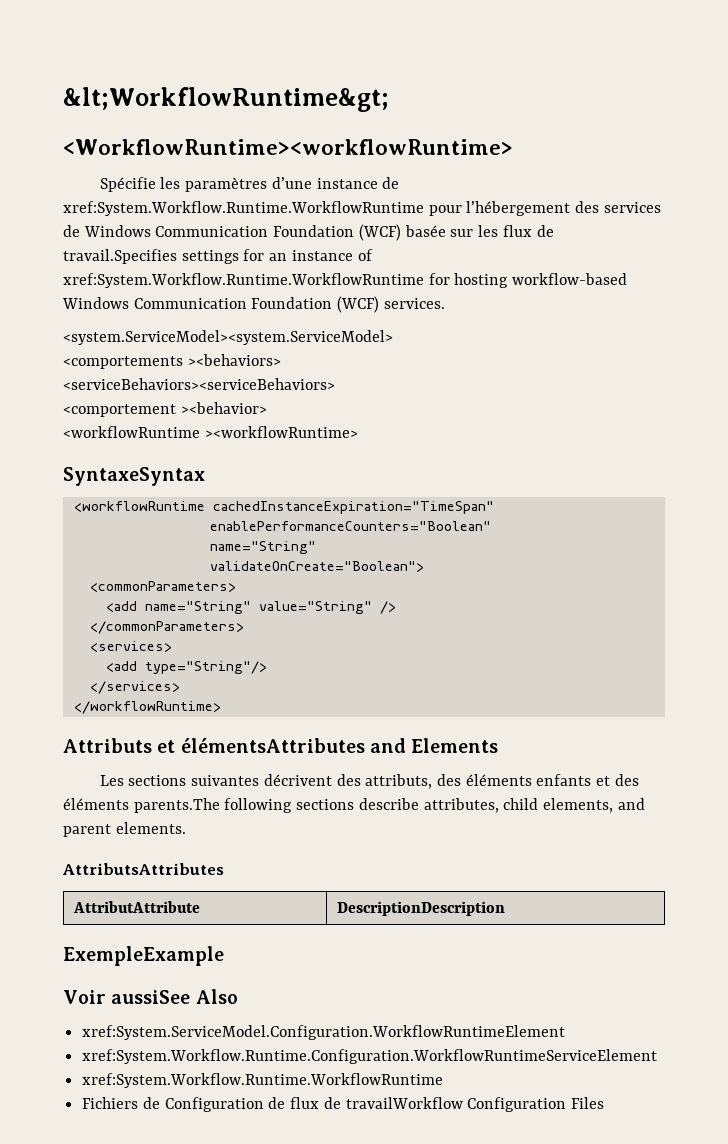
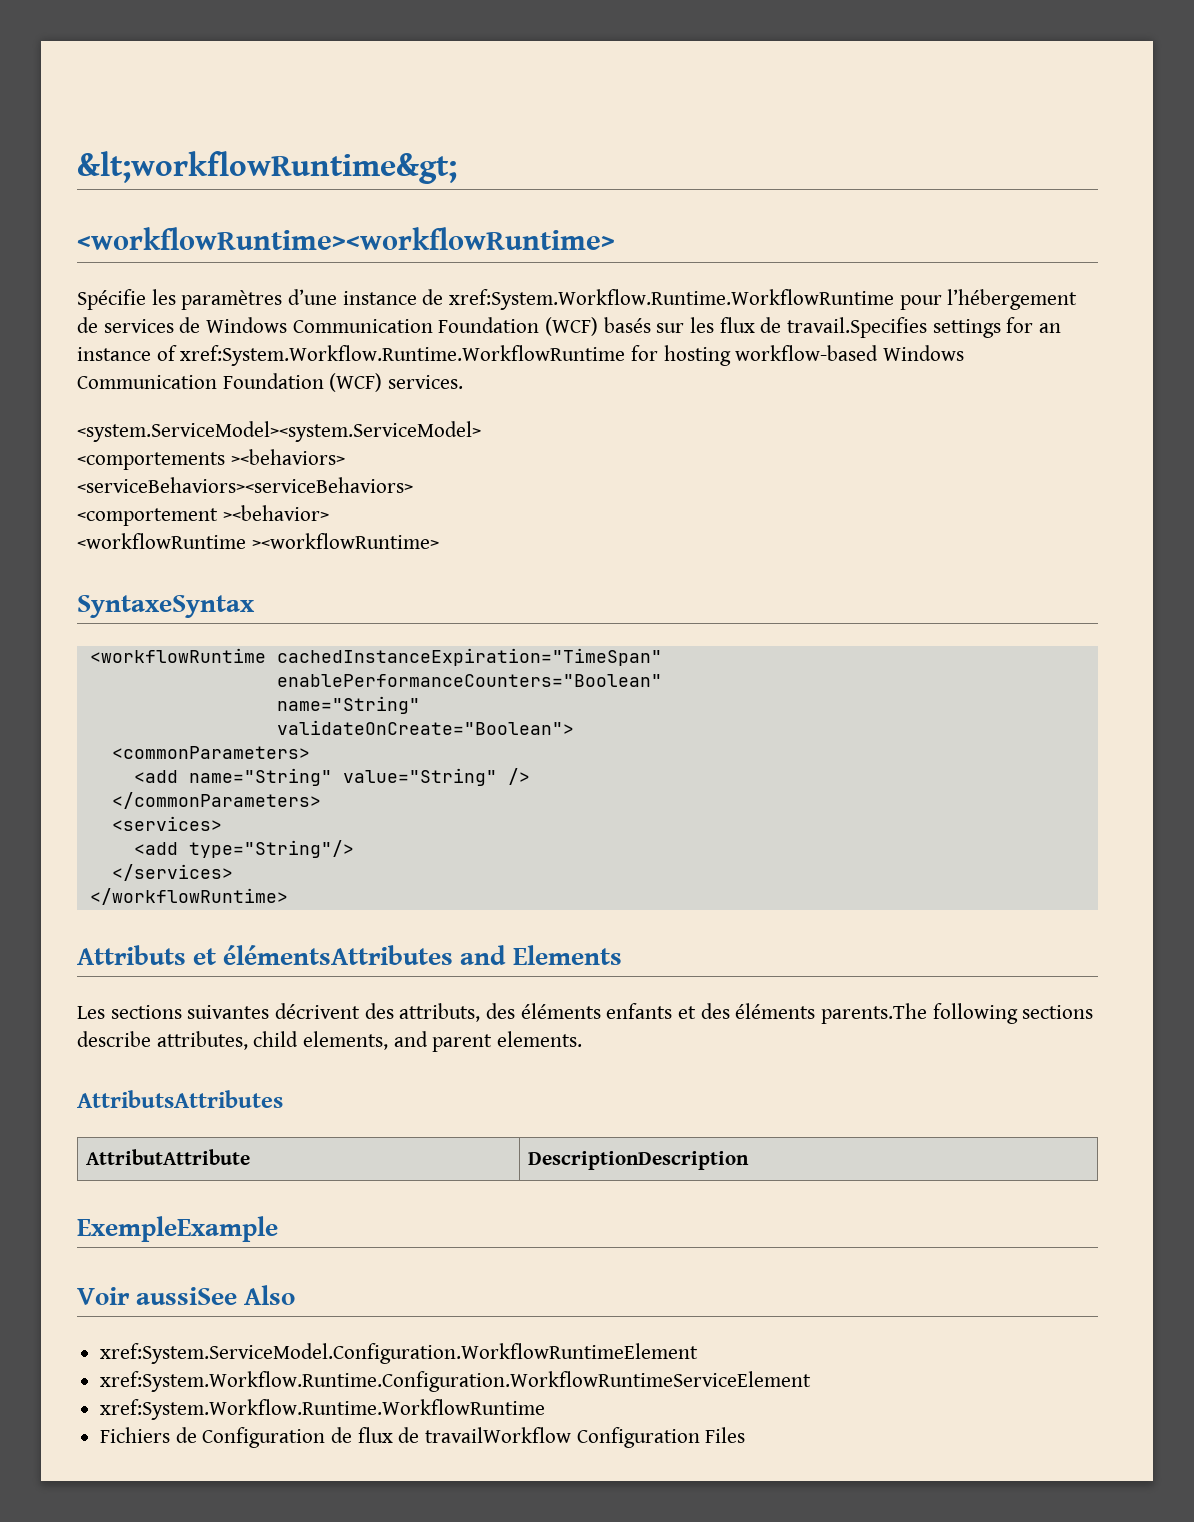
[63,87,389,112] [63,139,513,155] &lt;WorkflowRuntime&gt; // <WorkflowRuntime><workflowRuntime> -> [77,151,457,184] [77,227,615,250] &lt;workflowRuntime&gt; // <workflowRuntime><workflowRuntime>
[575,201,600,213] des -> [77,317,98,333] de
[404,225,446,237] basée -> [603,317,651,333] basés

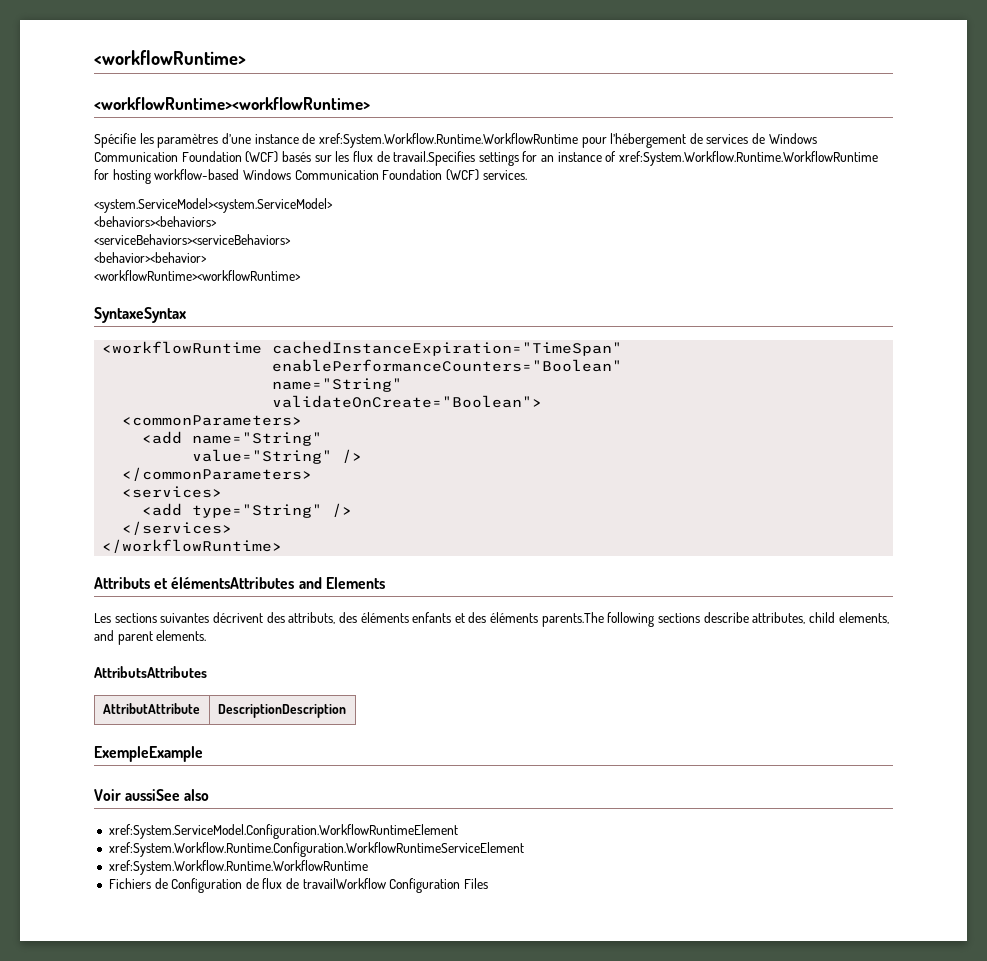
[77,151,457,184] &lt;workflowRuntime&gt; -> [94,50,246,65] <workflowRuntime>
[77,449,345,470] <comportements ><behaviors> -> [94,216,217,227] <behaviors><behaviors>
[77,505,329,526] [77,533,439,549] <comportement ><behavior> // <workflowRuntime ><workflowRuntime> -> [94,252,207,263] [94,270,301,281] <behavior><behavior> // <workflowRuntime><workflowRuntime>
(332, 777) none -> (323, 439) //
[188,840,354,858] type="String"/> -> [192,503,353,518] type="String" />
[244,1285,296,1305] Also -> [184,789,210,801] also

